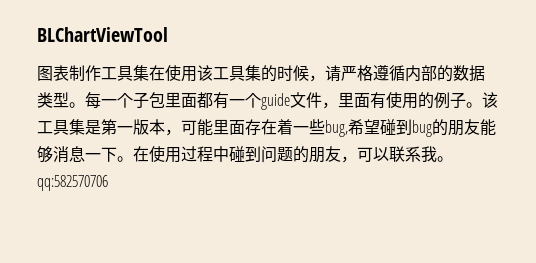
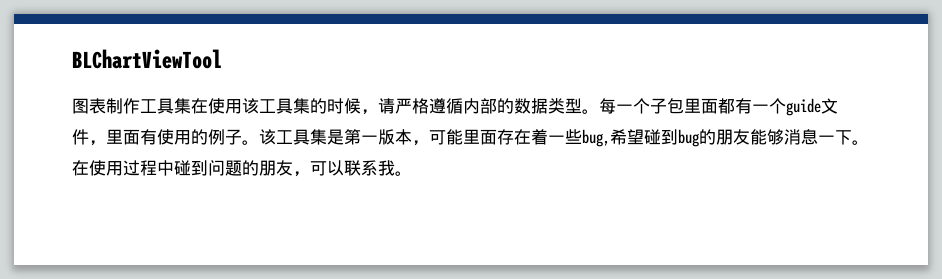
[37,175,108,191] qq:582570706 -> (412, 173) none

